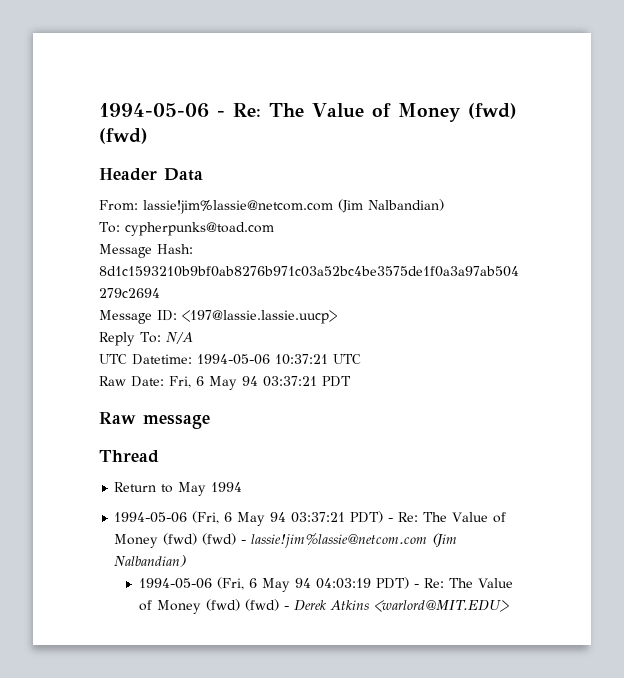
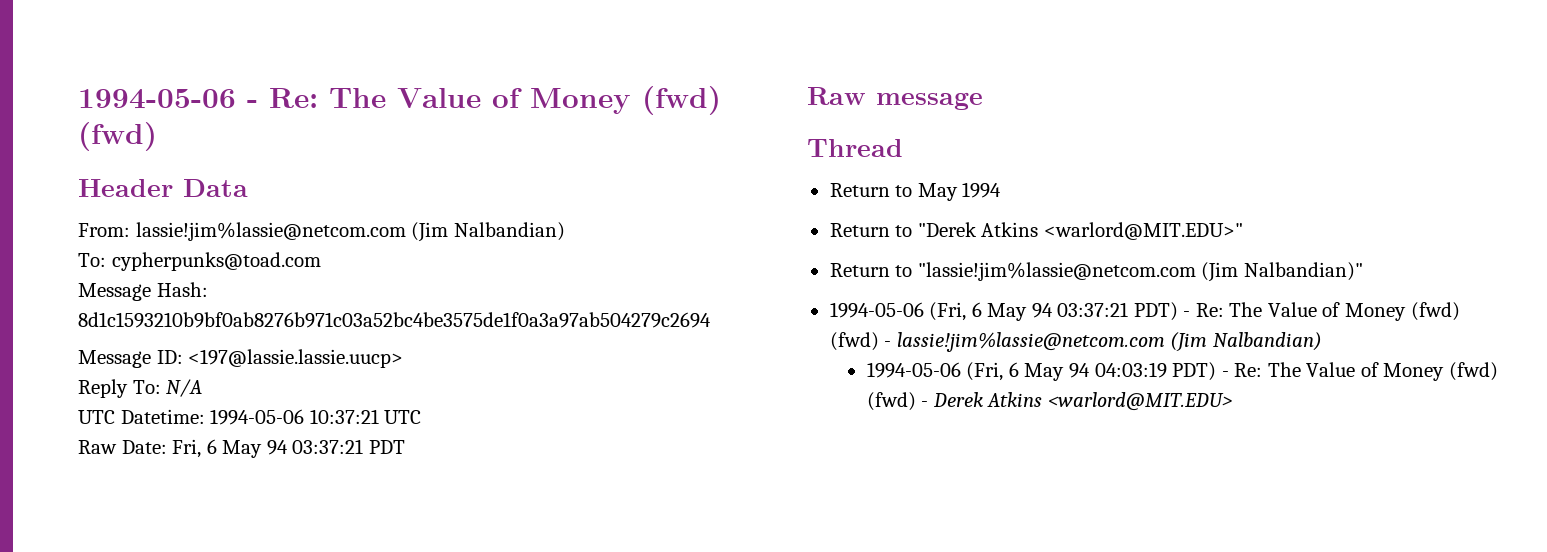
(243, 487) none -> [829,222,1243,240] [829,262,1363,282] // Return to "Derek Atkins <warlord@MIT.EDU>" // Return to "lassie!jim%lassie@netcom.com (Jim Nalbandian)"

